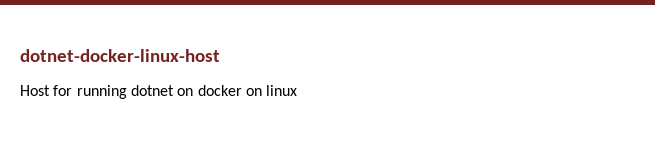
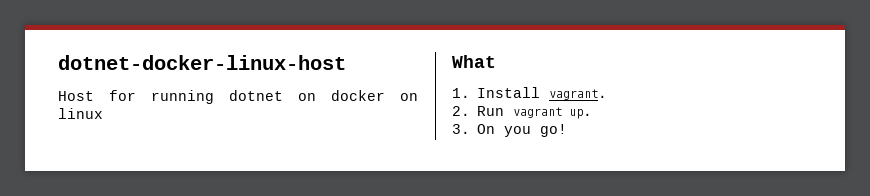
(298, 90) none -> [452,55,496,68] [452,87,608,100] [452,106,593,119] [452,124,568,137] // What // 1. Install vagrant. // 2. Run vagrant up. // 3. On you go!

